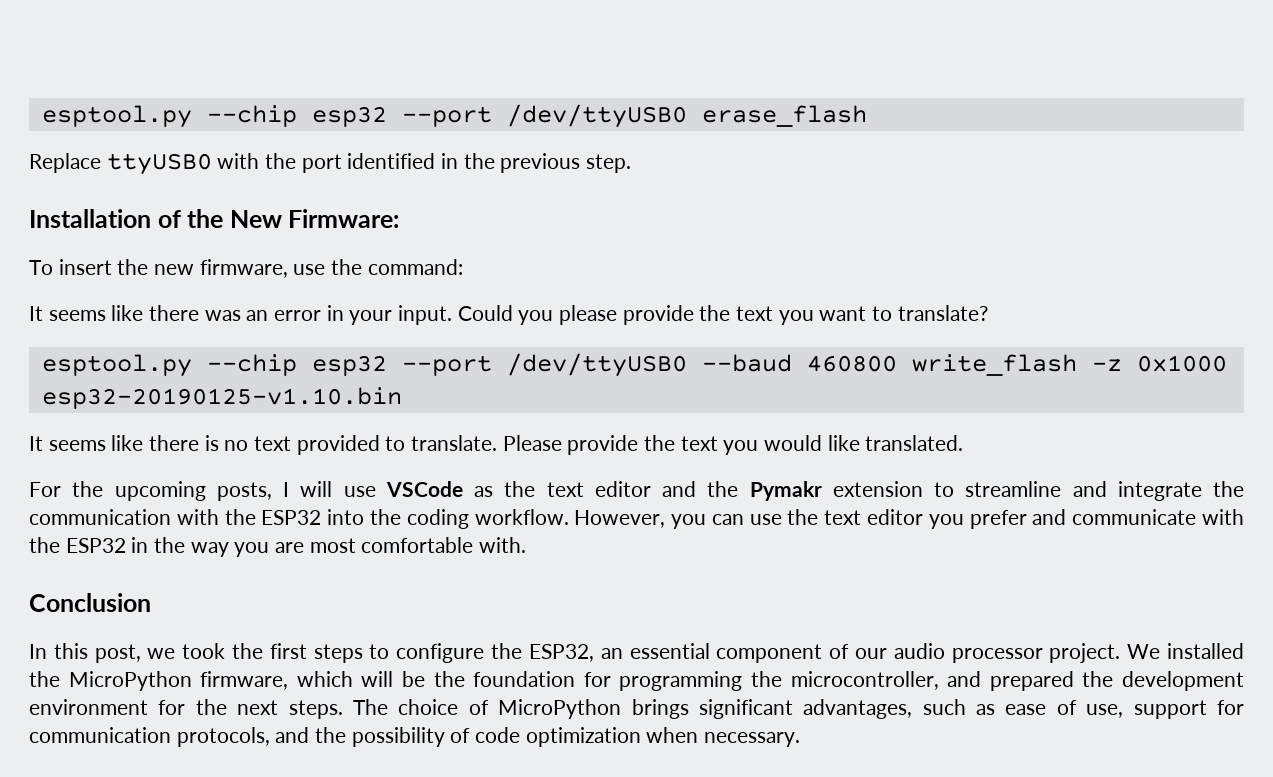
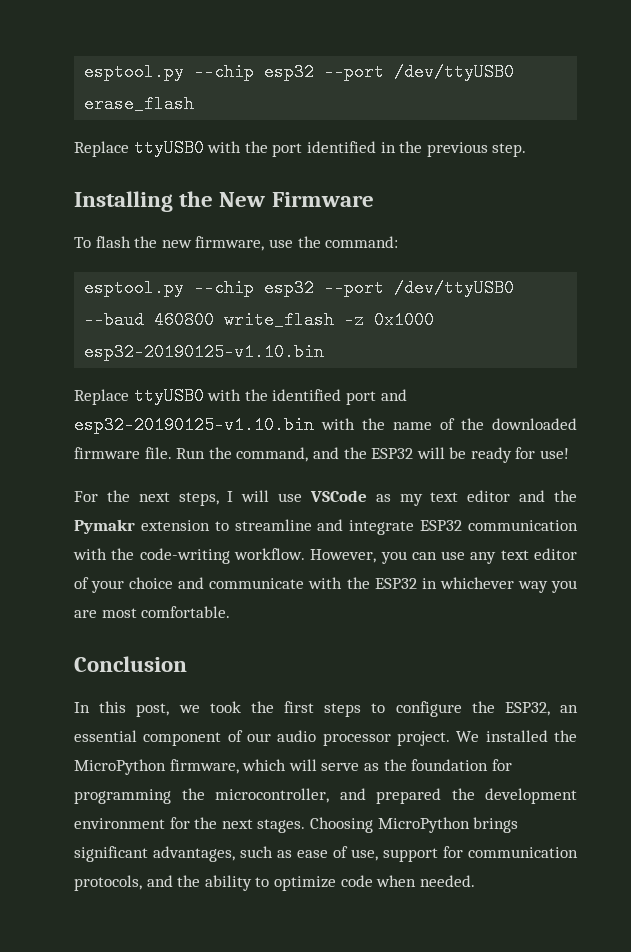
[29,209,181,228] Installation of -> [74,191,173,212] Installing
[288,209,400,228] Firmware: -> [271,192,374,207] Firmware
[58,259,112,275] insert -> [95,236,131,248] flash
[29,305,988,325] // It seems like there was an error in your input. Could you please provide the text you want to translate? -> (399, 242) none
[29,435,964,455] It seems like there is no text provided to translate. Please provide the text you would like translated. -> [74,387,407,405] [74,416,577,434] [74,447,570,463] Replace ttyUSB0 with the identified port and esp32-20190125-v1.10.bin with the name of the downloaded firmware file. Run the command, and the ESP32 will be ready for use!
[114,481,272,501] upcoming posts, -> [138,492,219,506] next steps,
[504,481,536,497] the -> [399,494,423,506] my
[1213,481,1244,497] the -> [420,520,463,531] ESP32
[261,509,469,529] ESP32 into the coding -> [139,548,230,564] code-writing
[787,509,1027,529] the text editor you prefer -> [470,548,577,564] [74,577,174,593] any text editor of your choice
[154,537,186,553] the -> [439,577,514,589] whichever
[361,537,527,553] comfortable with. -> [141,606,231,618] comfortable.
[402,671,426,687] be -> [321,763,379,771] serve as
[288,699,489,719] steps. The choice of -> [257,817,373,833] stages. Choosing
[351,727,801,747] possibility of code optimization when necessary. -> [204,875,475,891] ability to optimize code when needed.

